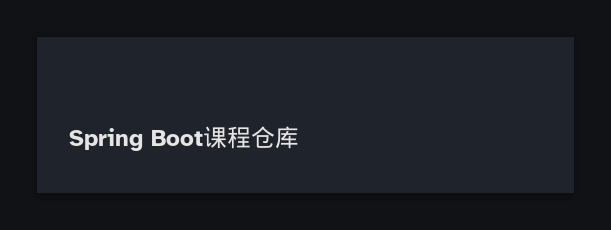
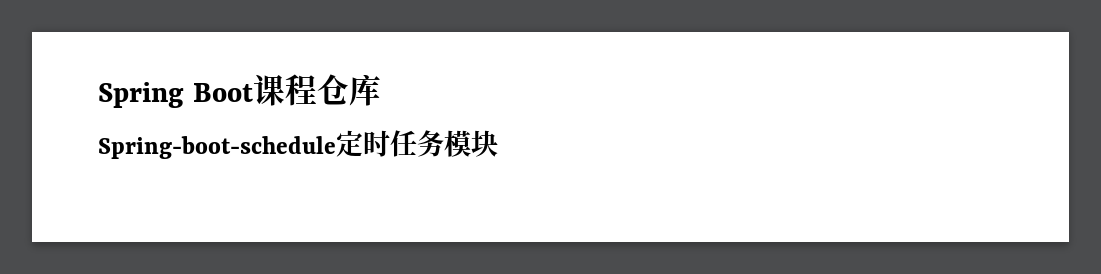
(299, 137) none -> [98,130,498,159] // Spring-boot-schedule定时任务模块

